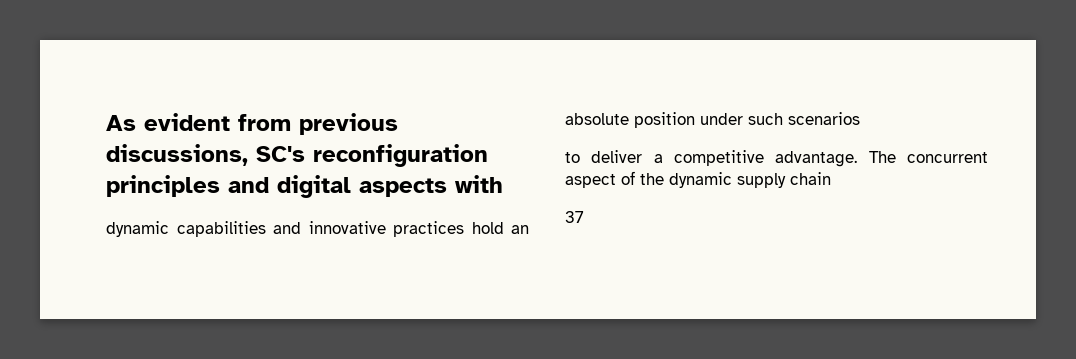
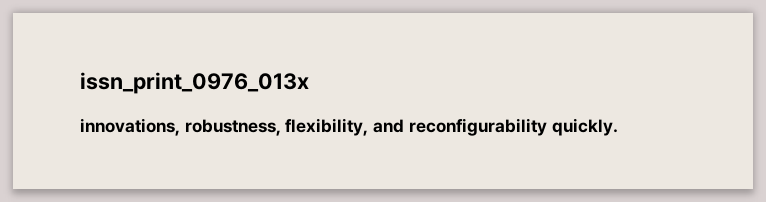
[106,113,398,135] [106,144,488,167] [106,175,503,198] [106,221,529,237] [565,112,860,128] [565,150,988,167] [565,171,831,188] [565,211,584,223] As evident from previous discussions, SC's reconfiguration principles and digital aspects with // dynamic capabilities and innovative practices hold an absolute position under such scenarios // to deliver a competitive advantage. The concurrent aspect of the dynamic supply chain // 37 -> [80,72,309,94] [80,118,618,136] issn_print_0976_013x // innovations, robustness, flexibility, and reconfigurability quickly.

